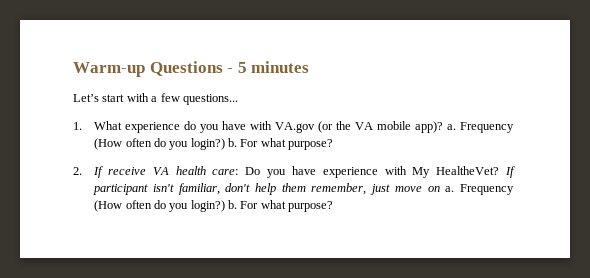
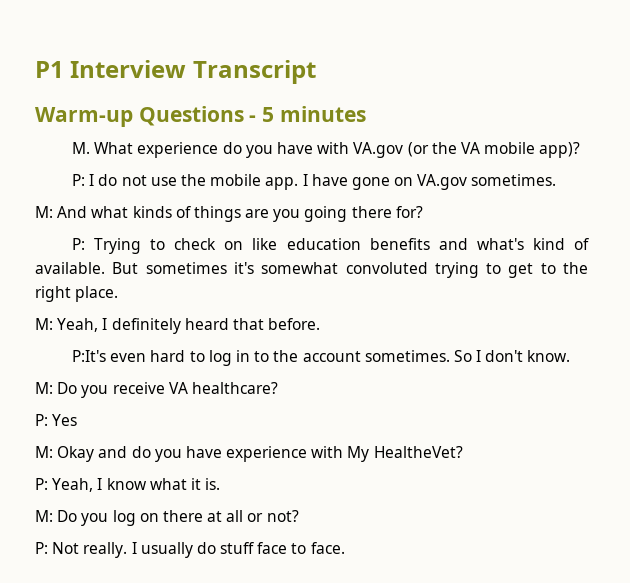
(73, 69) none -> [35,60,316,84] P1 Interview Transcript //
[73,93,238,105] [73,122,82,130] Let’s start with a few questions... // 1. -> [72,142,91,154] M.
[447,122,515,133] [94,138,334,150] [73,166,261,178] a. Frequency (How often do you login?) b. For what purpose? // 2. If receive VA health care: Do -> [72,174,557,190] [35,206,423,222] [72,238,590,254] [35,262,588,278] [35,286,119,302] [35,318,321,334] [72,350,571,366] [35,382,278,398] [35,414,78,426] [35,446,151,462] // P: I do not use the mobile app. I have gone on VA.gov sometimes. // M: And what kinds of things are you going there for? // P: Trying to check on like education benefits and what's kind of available. But sometimes it's somewhat convoluted trying to get to the right place. // M: Yeah, I definitely heard that before. // P:It's even hard to log in to the account sometimes. So I don't know. // M: Do you receive VA healthcare? // P: Yes // M: Okay and do
[505,166,516,178] [93,183,514,195] [94,200,334,212] If participant isn't familiar, don't help them remember, just move on a. Frequency (How often do you login?) b. For what purpose? -> [35,478,221,492] [35,510,299,526] [35,542,345,558] // P: Yeah, I know what it is. // M: Do you log on there at all or not? // P: Not really. I usually do stuff face to face.

